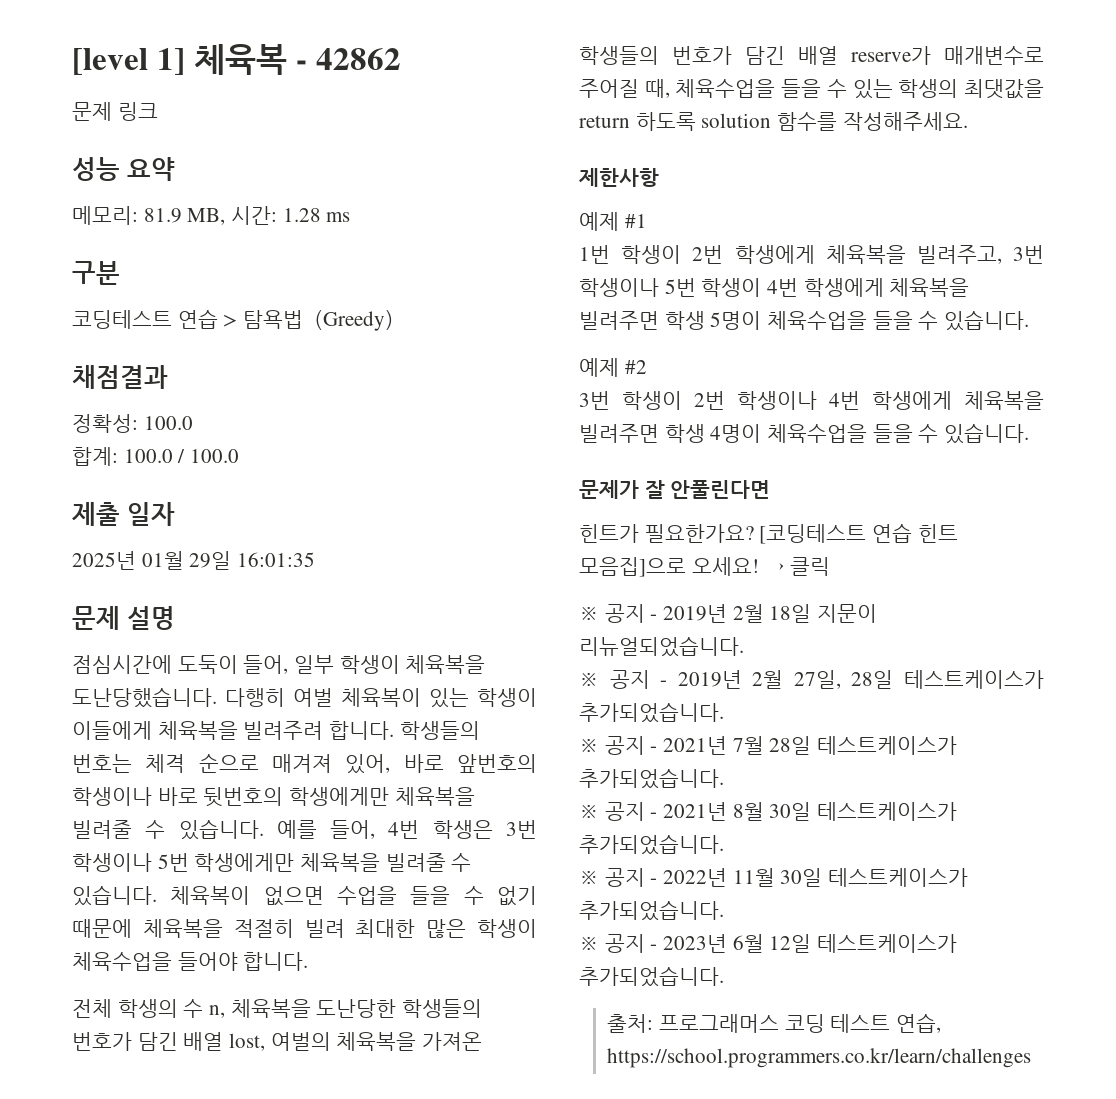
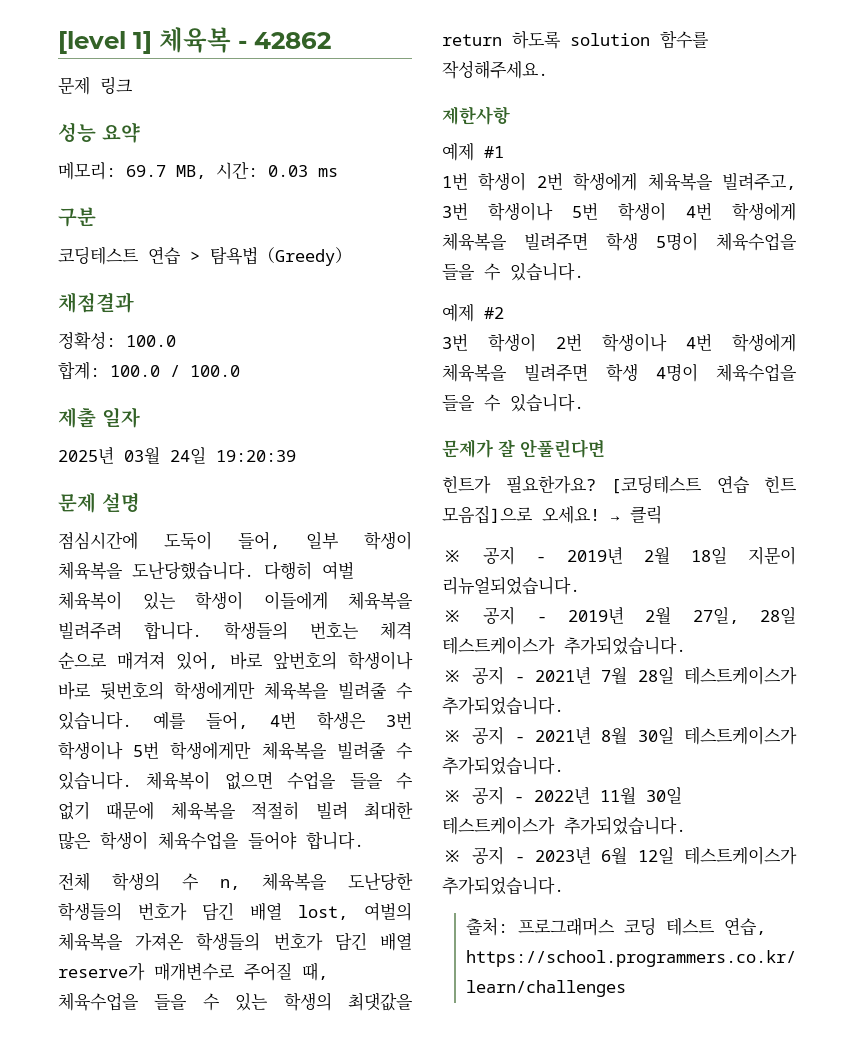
[143,208,182,223] 81.9 -> [126,165,166,177] 69.7
[282,208,321,222] 1.28 -> [268,165,308,177] 0.03
[141,551,316,570] 01월 29일 16:01:35 -> [124,447,296,464] 03월 24일 19:20:39

